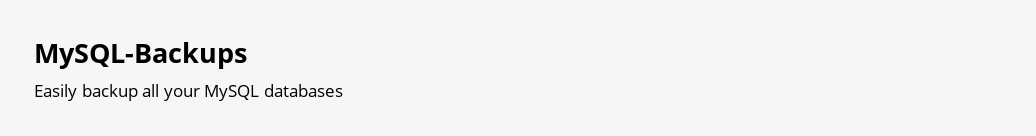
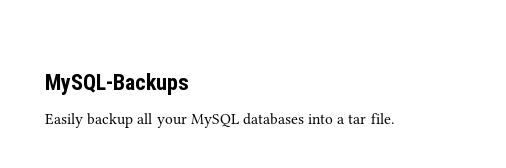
(343, 90) none -> [308,113,394,124] into a tar file.

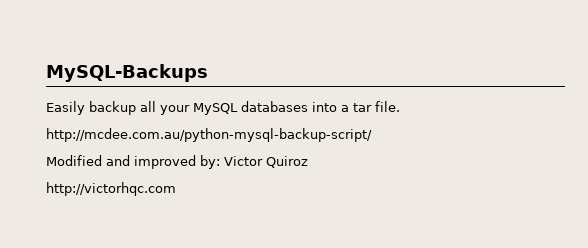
(394, 118) none -> [46,128,372,142] [46,155,308,169] [46,182,176,196] // http://mcdee.com.au/python-mysql-backup-script/ // Modified and improved by: Victor Quiroz // http://victorhqc.com

